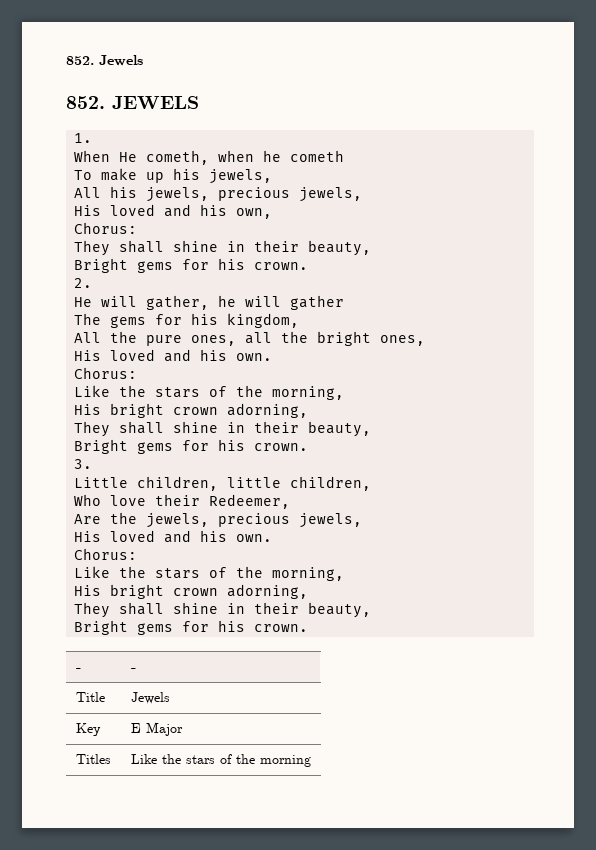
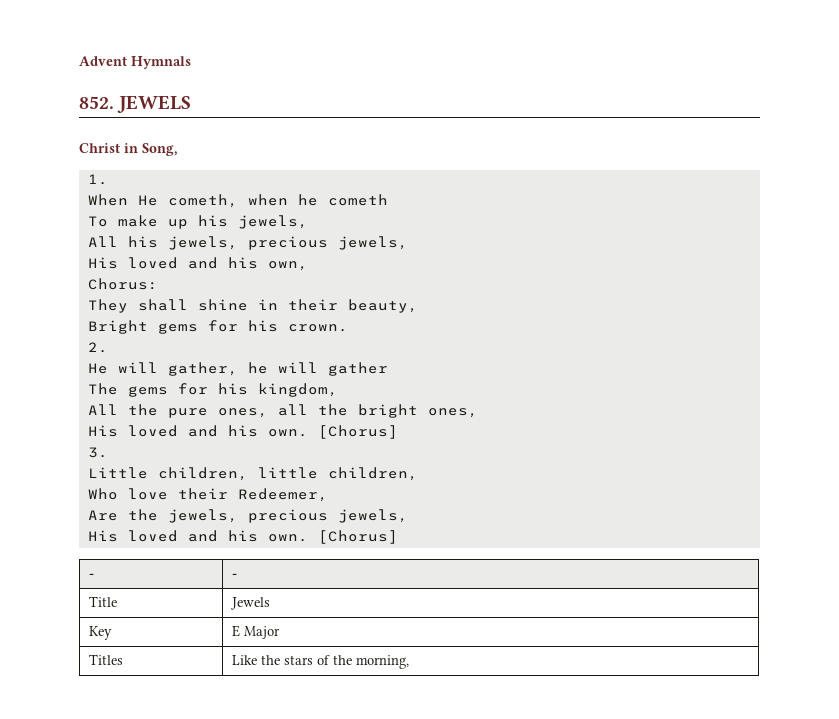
[66,55,143,66] 852. Jewels -> [79,56,191,69] Advent Hymnals
(199, 102) none -> [79,143,178,156] // Christ in Song,
[74,367,138,379] [74,385,345,400] [74,403,309,418] [74,421,372,437] [74,439,309,454] // Chorus: // Like the stars of the morning, // His bright crown adorning, // They shall shine in their beauty, // Bright gems for his crown. -> [317,425,398,439] [Chorus]
[74,548,138,560] [74,566,345,581] [74,584,309,599] [74,602,372,618] [74,620,309,635] // Chorus: // Like the stars of the morning, // His bright crown adorning, // They shall shine in their beauty, // Bright gems for his crown. -> [317,530,398,544] [Chorus]
[259,755,311,767] morning -> [355,655,409,669] morning,

